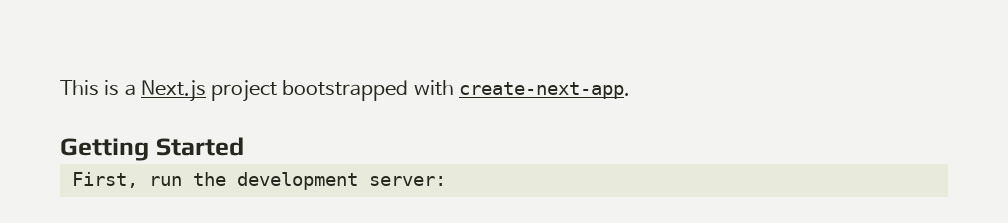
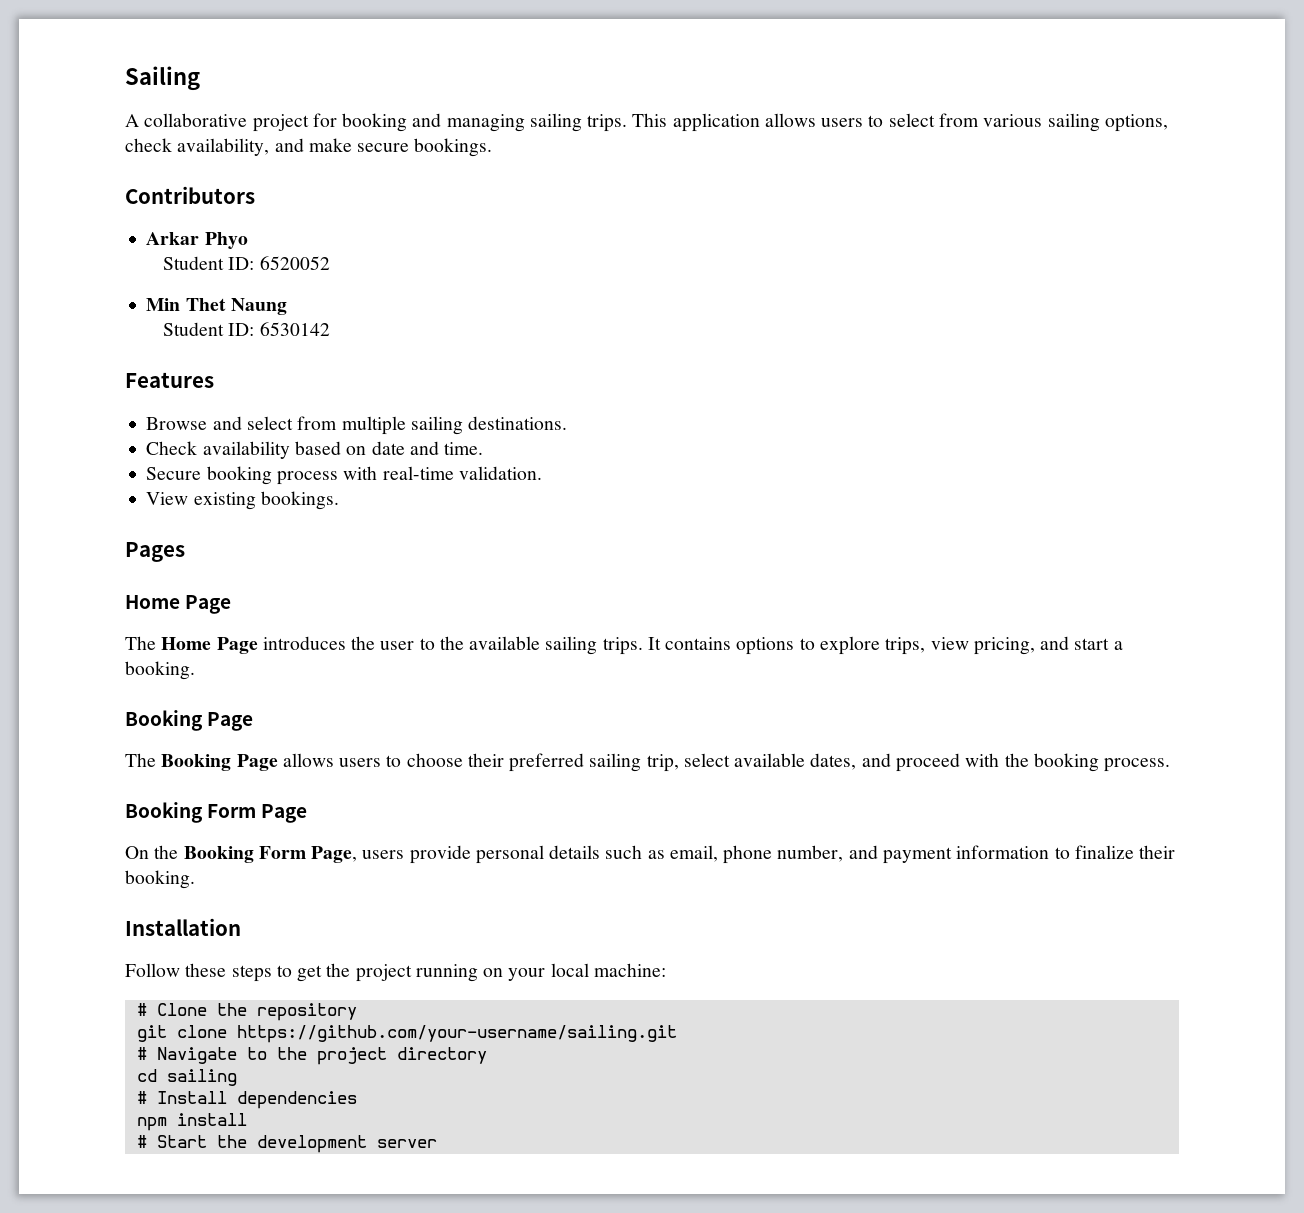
[60,80,630,102] [60,137,244,161] [71,172,182,188] This is a Next.js project bootstrapped with create-next-app. // Getting Started // First, run -> [125,66,200,91] [125,113,1168,132] [125,138,493,157] [125,186,255,204] [146,232,248,249] [162,256,330,270] [146,298,287,315] [162,322,330,336] [125,372,214,388] [146,416,568,435] [146,441,484,459] [146,466,542,485] [146,491,339,510] [125,542,185,562] [125,595,232,614] [125,636,1123,655] [125,661,195,680] [125,710,254,731] [125,753,1171,772] [125,802,308,823] [125,845,1176,864] [125,870,195,889] [125,918,241,936] [125,963,666,982] [136,1003,357,1021] [136,1025,677,1043] [136,1047,487,1065] [136,1069,237,1086] [136,1091,357,1109] [136,1113,247,1131] [136,1135,207,1148] Sailing // A collaborative project for booking and managing sailing trips. This application allows users to select from various sailing options, check availability, and make secure bookings. // Contributors // Arkar Phyo // Student ID: 6520052 // Min Thet Naung // Student ID: 6530142 // Features // Browse and select from multiple sailing destinations. // Check availability based on date and time. // Secure booking process with real-time validation. // View existing bookings. // Pages // Home Page // The Home Page introduces the user to the available sailing trips. It contains options to explore trips, view pricing, and start a booking. // Booking Page // The Booking Page allows users to choose their preferred sailing trip, select available dates, and proceed with the booking process. // Booking Form Page // On the Booking Form Page, users provide personal details such as email, phone number, and payment information to finalize their booking. // Installation // Follow these steps to get the project running on your local machine: // # Clone the repository // git clone https://github.com/your-username/sailing.git // # Navigate to the project directory // cd sailing // # Install dependencies // npm install // # Start
[368,176,446,186] server: -> [376,1139,437,1148] server

